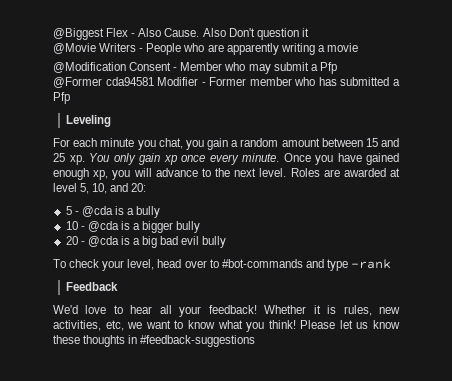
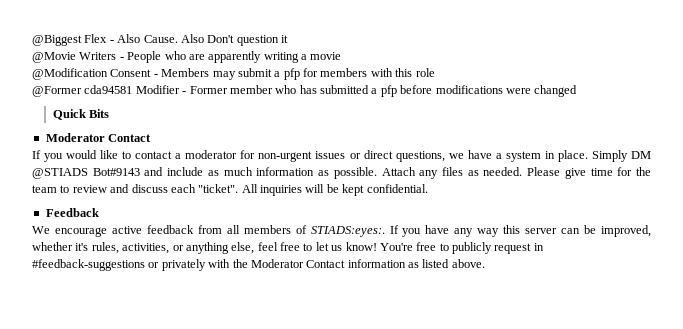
[180,62,246,71] Member who -> [161,68,210,77] Members
[319,62,337,74] Pfp -> [283,68,435,80] pfp for members with this role
[53,92,70,104] [65,115,111,127] [53,138,400,150] [53,153,399,165] [53,168,401,180] [53,183,147,194] [65,206,161,218] [65,221,201,233] [65,236,227,248] [53,259,392,271] [65,282,118,291] [53,305,400,317] [53,320,400,332] [53,335,256,347] Pfp // Leveling // For each minute you chat, you gain a random amount between 15 and 25 xp. You only gain xp once every minute. Once you have gained enough xp, you will advance to the next level. Roles are awarded at level 5, 10, and 20: // 5 - @cda is a bully // 10 - @cda is a bigger bully // 20 - @cda is a big bad evil bully // To check your level, head over to #bot-commands and type -rank // Feedback // We'd love to hear all your feedback! Whether it is rules, new activities, etc, we want to know what you think! Please let us know these thoughts in #feedback-suggestions -> [380,85,578,97] [53,109,110,120] [45,133,152,142] [32,150,651,162] [32,167,651,179] [32,184,428,196] [45,208,99,217] [32,225,652,237] [32,242,544,254] [32,259,485,271] pfp before modifications were changed // Quick Bits // Moderator Contact // If you would like to contact a moderator for non-urgent issues or direct questions, we have a system in place. Simply DM @STIADS Bot#9143 and include as much information as possible. Attach any files as needed. Please give time for the team to review and discuss each "ticket". All inquiries will be kept confidential. // Feedback // We encourage active feedback from all members of STIADS:eyes:. If you have any way this server can be improved, whether it's rules, activities, or anything else, feel free to let us know! You're free to publicly request in #feedback-suggestions or privately with the Moderator Contact information as listed above.

